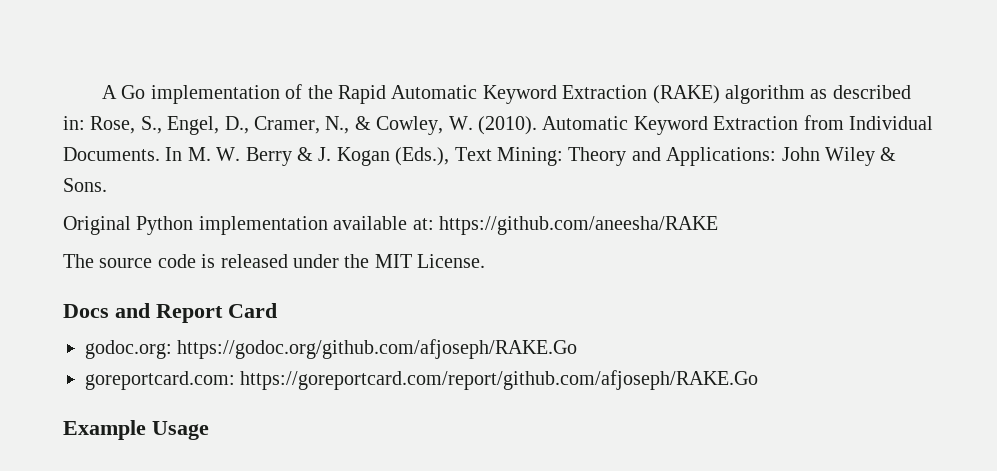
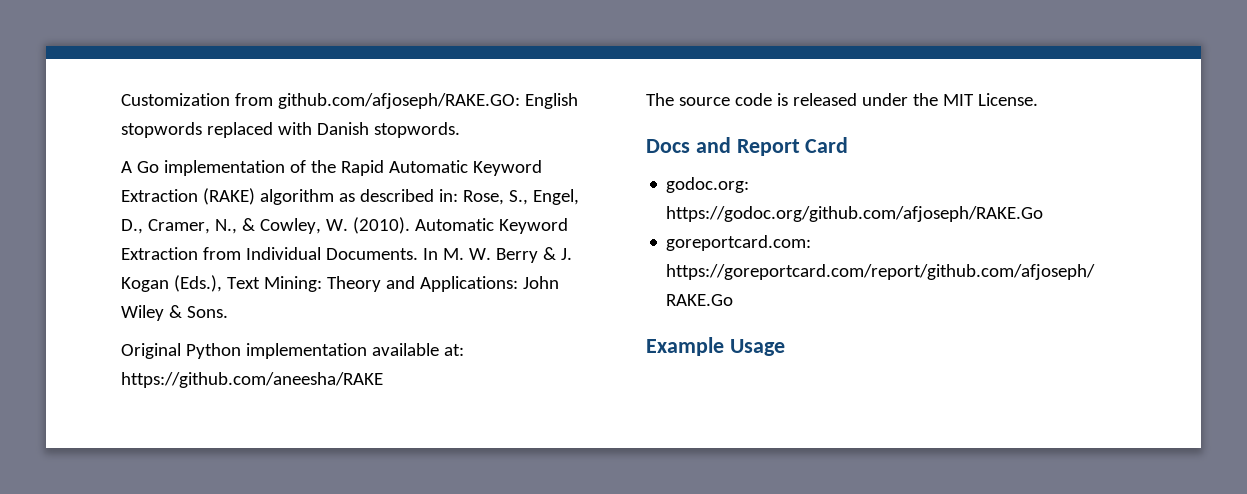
(102, 92) none -> [121,93,578,109] [121,122,460,138] Customization from github.com/afjoseph/RAKE.GO: English stopwords replaced with Danish stopwords. //

